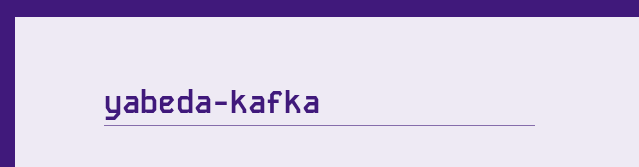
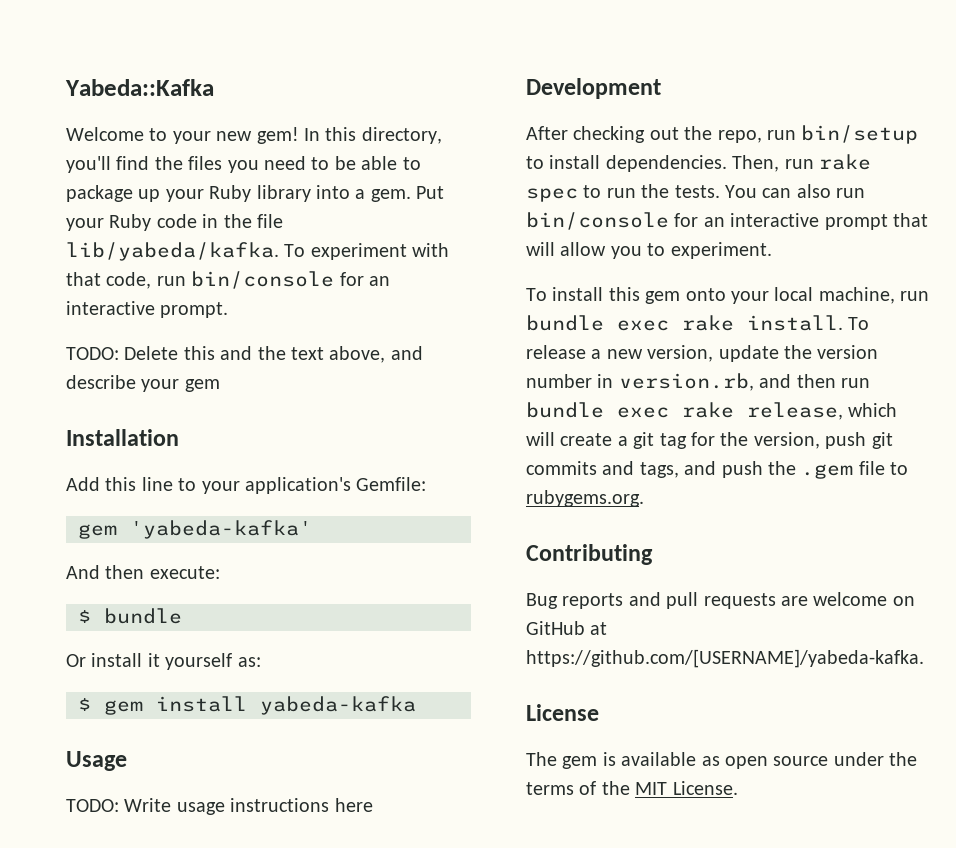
[104,89,320,120] yabeda-kafka -> [65,79,214,96] [66,127,442,144] [66,156,421,173] [66,185,445,202] [66,214,283,231] [66,242,450,261] [66,271,390,289] [66,301,229,318] [66,346,423,363] [66,375,220,392] [66,429,179,446] [66,477,427,494] [78,520,312,539] [66,565,220,579] [78,608,182,624] [66,653,261,670] [78,696,416,715] [66,751,127,771] [66,798,373,815] [526,78,661,99] [526,125,919,144] [526,154,871,172] [526,184,866,202] [526,212,928,230] [526,242,772,259] [526,287,930,304] [526,315,870,331] [526,345,879,362] [526,373,870,391] [526,402,898,420] [526,432,893,449] [526,461,909,479] [526,490,644,507] [526,544,653,565] [526,592,915,609] [526,621,608,635] [526,649,924,668] [526,704,599,721] [526,752,918,769] [526,781,738,795] Yabeda::Kafka // Welcome to your new gem! In this directory, you'll find the files you need to be able to package up your Ruby library into a gem. Put your Ruby code in the file lib/yabeda/kafka. To experiment with that code, run bin/console for an interactive prompt. // TODO: Delete this and the text above, and describe your gem // Installation // Add this line to your application's Gemfile: // gem 'yabeda-kafka' // And then execute: // $ bundle // Or install it yourself as: // $ gem install yabeda-kafka // Usage // TODO: Write usage instructions here // Development // After checking out the repo, run bin/setup to install dependencies. Then, run rake spec to run the tests. You can also run bin/console for an interactive prompt that will allow you to experiment. // To install this gem onto your local machine, run bundle exec rake install. To release a new version, update the version number in version.rb, and then run bundle exec rake release, which will create a git tag for the version, push git commits and tags, and push the .gem file to rubygems.org. // Contributing // Bug reports and pull requests are welcome on GitHub at https://github.com/[USERNAME]/yabeda-kafka. // License // The gem is available as open source under the terms of the MIT License.

